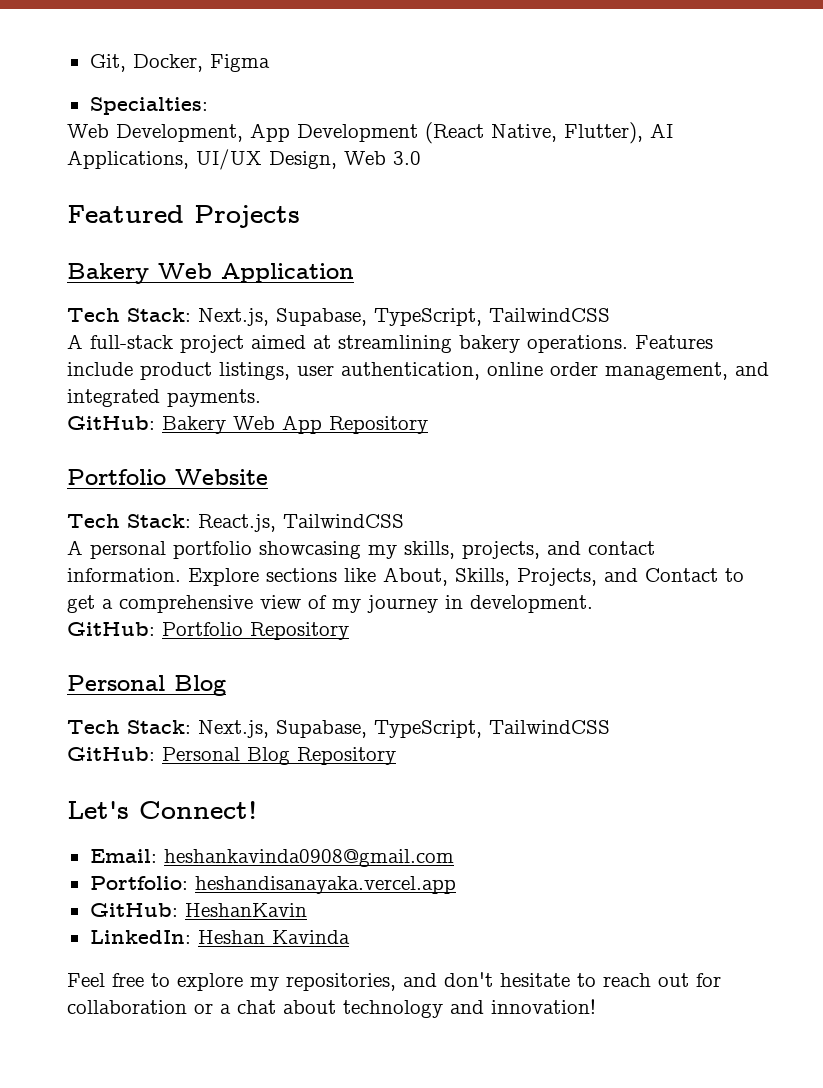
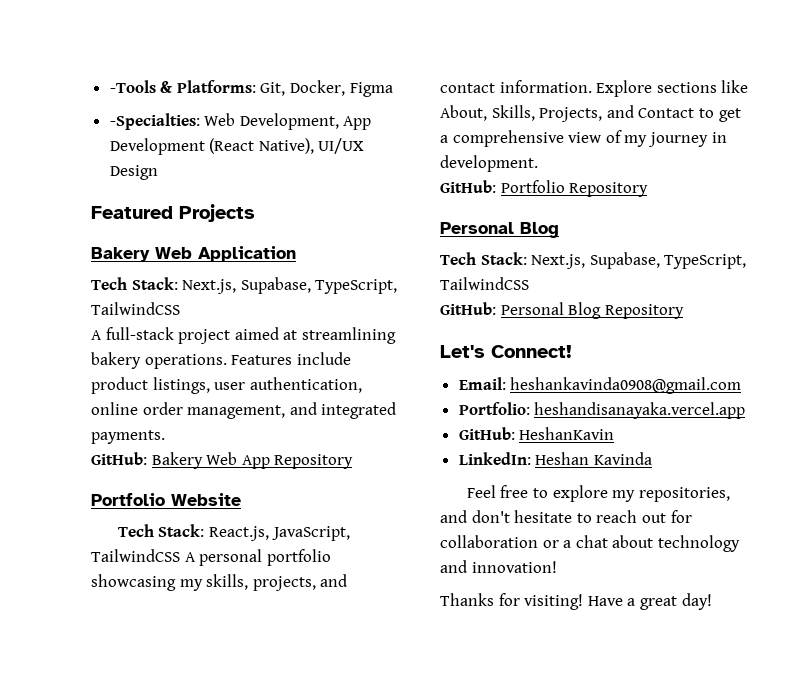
(89, 63) none -> [109,80,256,93] -Tools & Platforms:
[89,97,208,115] Specialties: // -> [109,113,200,130] -Specialties:
[491,122,673,144] [67,149,421,170] Native, Flutter), AI Applications, UI/UX Design, Web 3.0 -> [258,138,365,154] [109,165,158,180] Native), UI/UX Design
[283,514,404,528] TailwindCSS // -> [271,526,350,541] [91,549,180,562] JavaScript, TailwindCSS
(596, 1006) none -> [440,593,712,610] // Thanks for visiting! Have a great day!

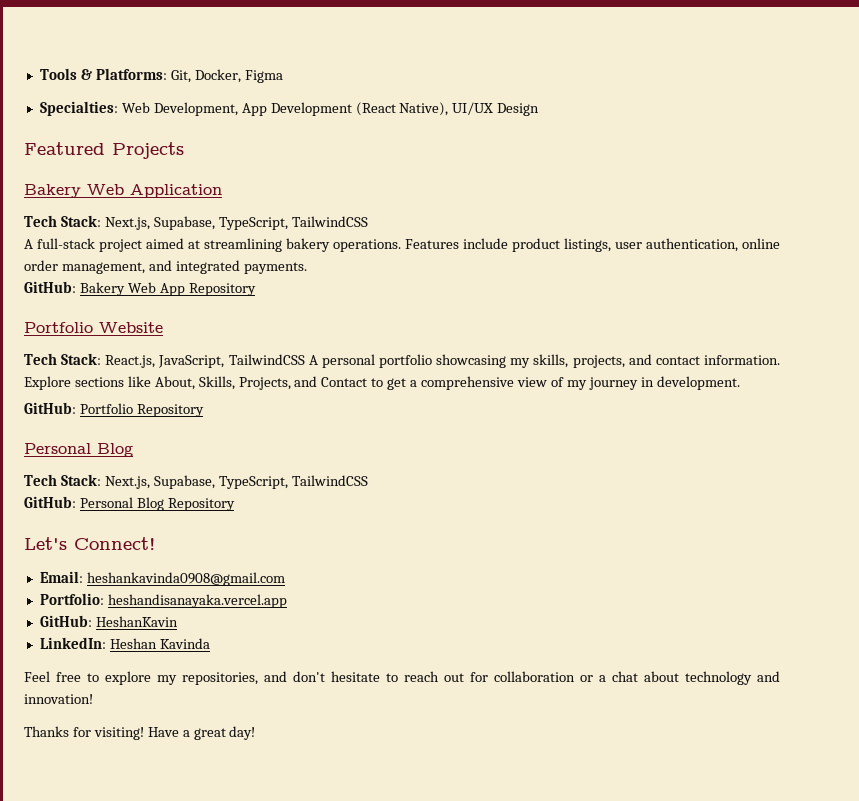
[109,80,156,93] -Tools -> [39,68,77,80] Tools
[109,113,200,130] -Specialties: -> [39,101,118,116] Specialties:

